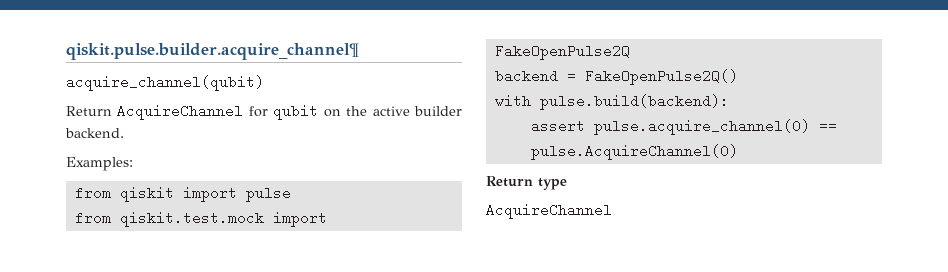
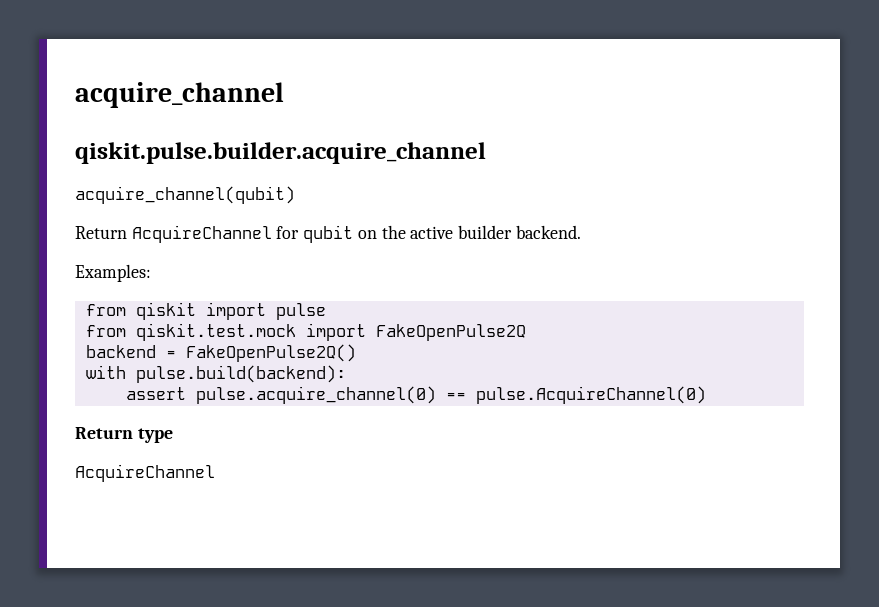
[66,43,359,60] qiskit.pulse.builder.acquire_channel¶ -> [75,82,284,108] [75,142,486,164] acquire_channel // qiskit.pulse.builder.acquire_channel

